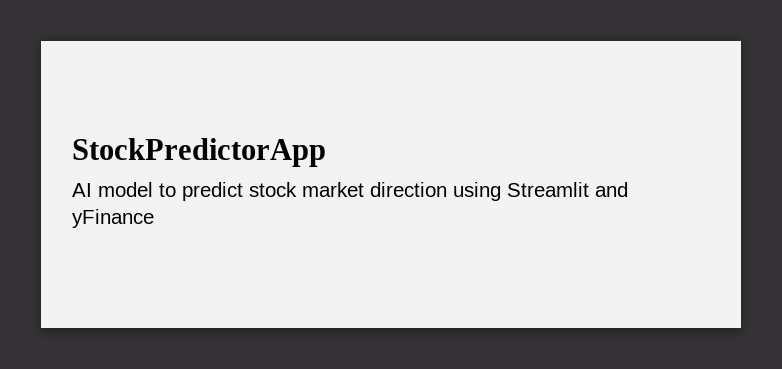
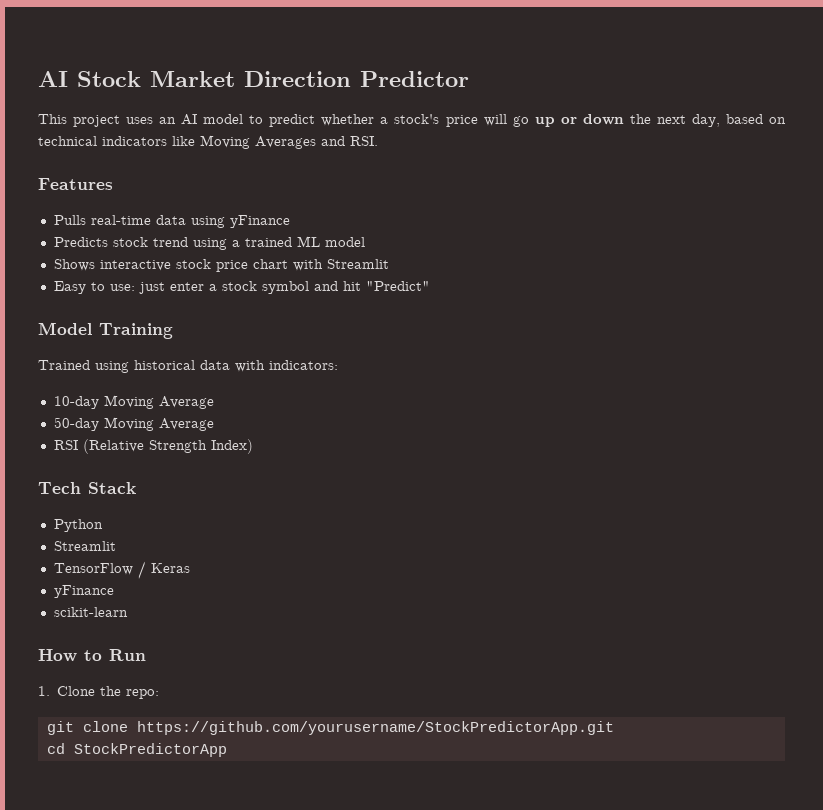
[72,138,326,167] [72,182,628,201] [72,209,154,228] StockPredictorApp // AI model to predict stock market direction using Streamlit and yFinance -> [38,71,469,87] [38,114,786,127] [38,135,378,149] [38,178,113,190] [53,215,290,228] [53,236,365,250] [53,259,389,272] [53,281,430,294] [38,322,173,339] [38,360,338,373] [53,395,214,409] [53,417,214,431] [53,439,253,454] [38,482,136,494] [53,519,103,532] [53,541,116,551] [53,561,190,579] [53,585,114,598] [53,607,128,617] [38,649,146,662] [38,686,160,699] [46,721,614,735] [46,743,227,757] AI Stock Market Direction Predictor // This project uses an AI model to predict whether a stock's price will go up or down the next day, based on technical indicators like Moving Averages and RSI. // Features // Pulls real-time data using yFinance // Predicts stock trend using a trained ML model // Shows interactive stock price chart with Streamlit // Easy to use: just enter a stock symbol and hit "Predict" // Model Training // Trained using historical data with indicators: // 10-day Moving Average // 50-day Moving Average // RSI (Relative Strength Index) // Tech Stack // Python // Streamlit // TensorFlow / Keras // yFinance // scikit-learn // How to Run // 1. Clone the repo: // git clone https://github.com/yourusername/StockPredictorApp.git // cd StockPredictorApp

